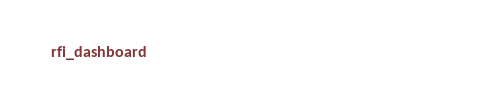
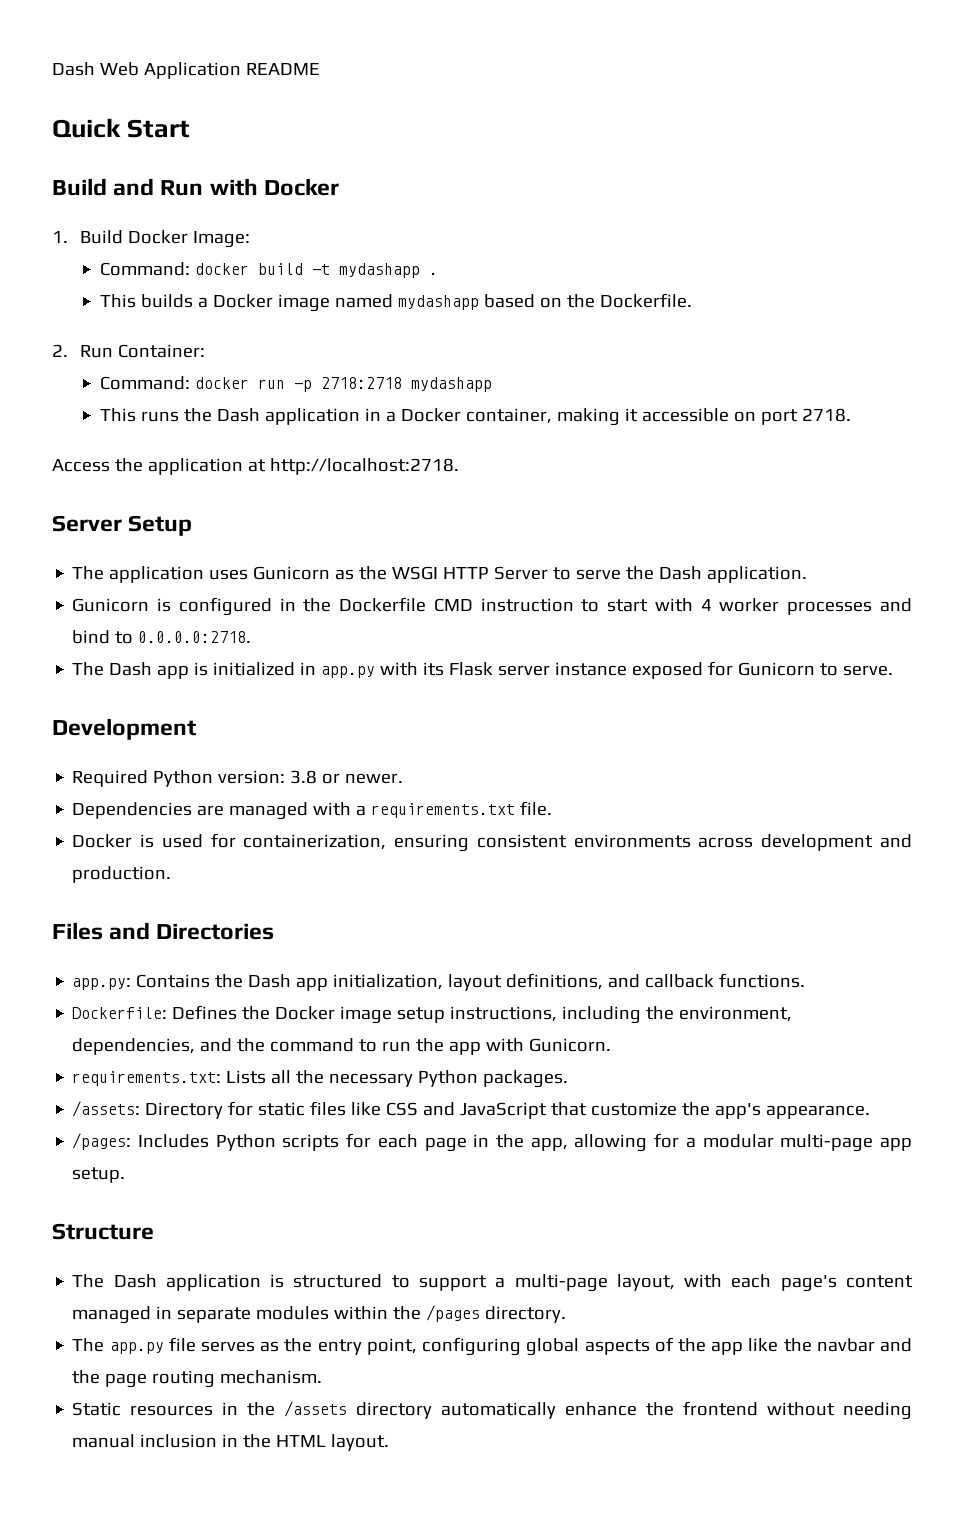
[51,46,147,60] rfi_dashboard -> [52,62,320,79] [52,118,191,138] [52,178,339,196] [52,230,250,248] [99,262,438,278] [99,293,692,312] [52,344,205,358] [99,376,492,392] [99,408,851,426] [52,458,459,475] [52,515,193,536] [72,566,808,583] [72,597,912,616] [72,630,252,644] [72,661,894,679] [52,718,196,740] [72,770,404,787] [72,801,553,820] [72,833,912,852] [72,866,172,883] [52,922,275,940] [72,973,806,991] [72,1005,793,1024] [72,1038,612,1055] [72,1070,569,1088] [72,1101,871,1119] [72,1133,913,1152] [72,1167,126,1183] [52,1223,154,1240] [72,1274,913,1292] [72,1305,567,1324] [72,1337,913,1356] [72,1370,323,1388] [72,1401,913,1420] [72,1434,390,1451] Dash Web Application README // Quick Start // Build and Run with Docker // 1. Build Docker Image: // Command: docker build -t mydashapp . // This builds a Docker image named mydashapp based on the Dockerfile. // 2. Run Container: // Command: docker run -p 2718:2718 mydashapp // This runs the Dash application in a Docker container, making it accessible on port 2718. // Access the application at http://localhost:2718. // Server Setup // The application uses Gunicorn as the WSGI HTTP Server to serve the Dash application. // Gunicorn is configured in the Dockerfile CMD instruction to start with 4 worker processes and bind to 0.0.0.0:2718. // The Dash app is initialized in app.py with its Flask server instance exposed for Gunicorn to serve. // Development // Required Python version: 3.8 or newer. // Dependencies are managed with a requirements.txt file. // Docker is used for containerization, ensuring consistent environments across development and production. // Files and Directories // app.py: Contains the Dash app initialization, layout definitions, and callback functions. // Dockerfile: Defines the Docker image setup instructions, including the environment, dependencies, and the command to run the app with Gunicorn. // requirements.txt: Lists all the necessary Python packages. // /assets: Directory for static files like CSS and JavaScript that customize the app's appearance. // /pages: Includes Python scripts for each page in the app, allowing for a modular multi-page app setup. // Structure // The Dash application is structured to support a multi-page layout, with each page's content managed in separate modules within the /pages directory. // The app.py file serves as the entry point, configuring global aspects of the app like the navbar and the page routing mechanism. // Static resources in the /assets directory automatically enhance the frontend without needing manual inclusion in the HTML layout.

